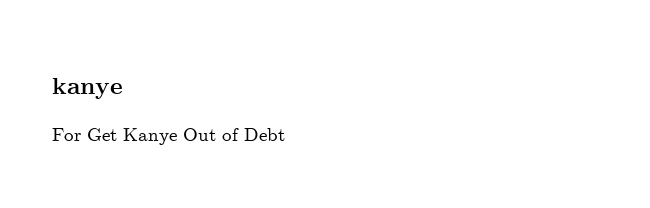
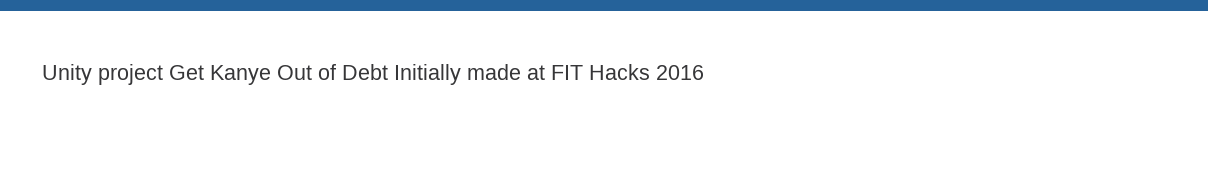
[52,78,123,99] [52,128,81,141] kanye // For -> [42,64,163,85] Unity project
(285, 134) none -> [394,64,704,85] Initially made at FIT Hacks 2016

